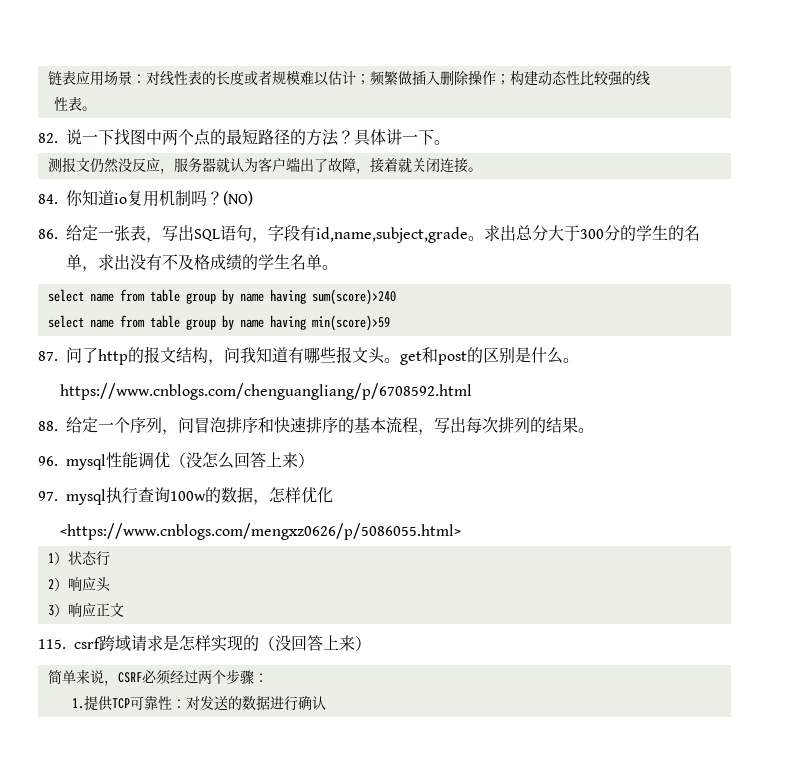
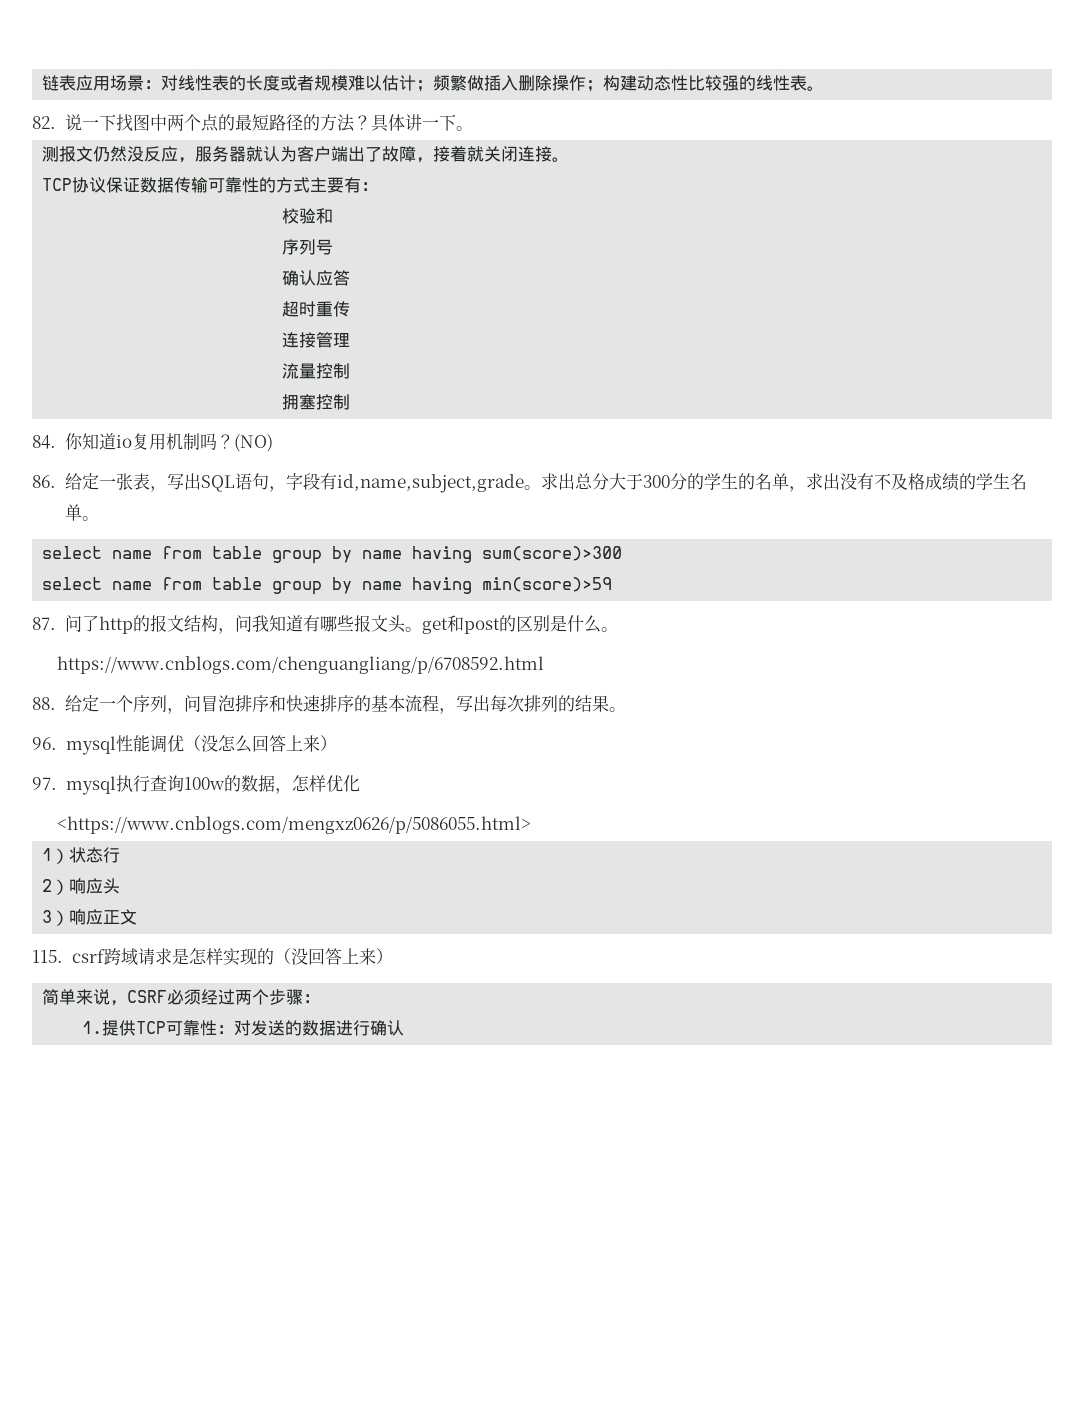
(650, 78) // -> (774, 83) none
(482, 169) none -> [42,177,379,193] [282,208,334,224] [282,239,334,255] [282,270,351,286] [282,301,351,317] [282,332,351,348] [282,363,351,379] [282,394,351,410] // TCP协议保证数据传输可靠性的方式主要有： // 校验和 // 序列号 // 确认应答 // 超时重传 // 连接管理 // 流量控制 // 拥塞控制
[311,289,396,305] sum(score)>240 -> [482,546,623,561] sum(score)>300

